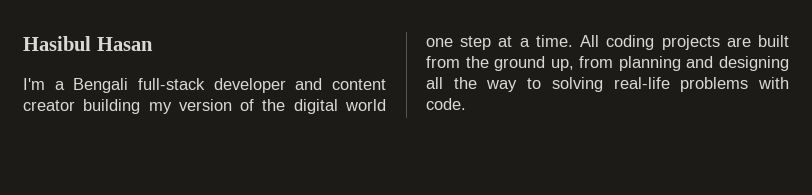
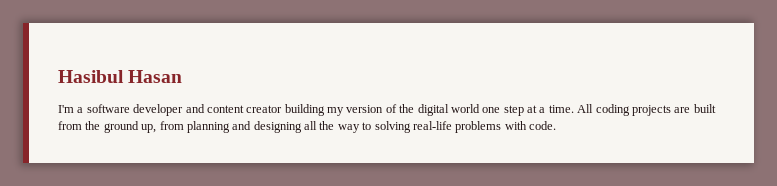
[73,78,205,93] Bengali full-stack -> [86,104,130,113] software

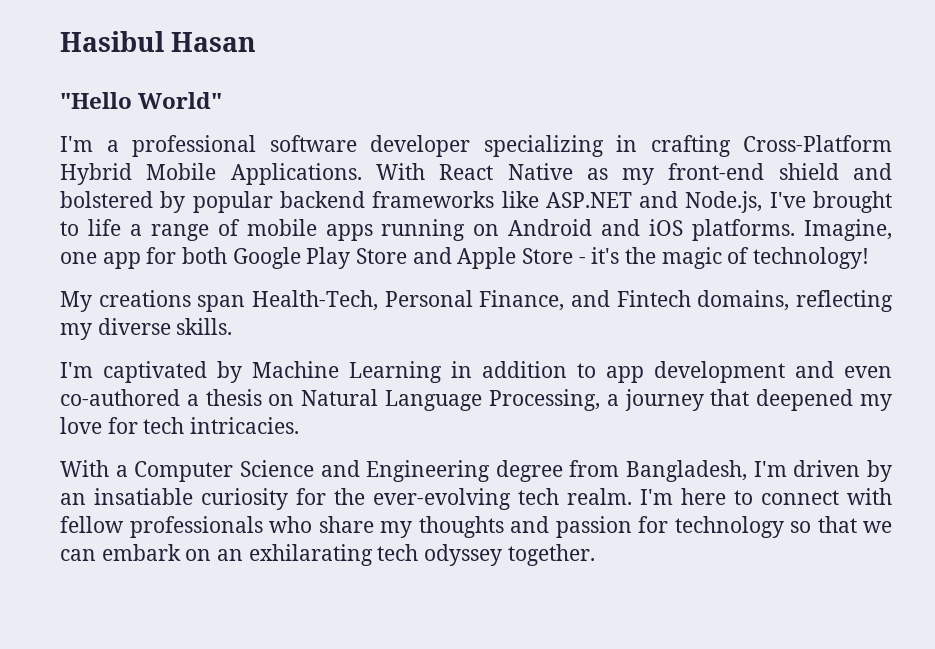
(183, 76) none -> [60,92,223,109] // "Hello World"
(84, 110) none -> [132,135,256,157] professional
[185,104,716,116] [58,121,556,133] and content creator building my version of the digital world one step at a time. All coding projects are built from the ground up, from planning and designing all the way to solving real-life problems with code. -> [483,135,892,157] [60,163,892,185] [60,191,892,213] [60,219,892,241] [60,247,870,269] [60,290,893,312] [60,318,233,340] [60,361,892,383] [60,389,893,411] [60,417,300,434] [60,460,892,482] [60,488,892,510] [60,516,892,538] [60,544,595,566] specializing in crafting Cross-Platform Hybrid Mobile Applications. With React Native as my front-end shield and bolstered by popular backend frameworks like ASP.NET and Node.js, I've brought to life a range of mobile apps running on Android and iOS platforms. Imagine, one app for both Google Play Store and Apple Store - it's the magic of technology! // My creations span Health-Tech, Personal Finance, and Fintech domains, reflecting my diverse skills. // I'm captivated by Machine Learning in addition to app development and even co-authored a thesis on Natural Language Processing, a journey that deepened my love for tech intricacies. // With a Computer Science and Engineering degree from Bangladesh, I'm driven by an insatiable curiosity for the ever-evolving tech realm. I'm here to connect with fellow professionals who share my thoughts and passion for technology so that we can embark on an exhilarating tech odyssey together.

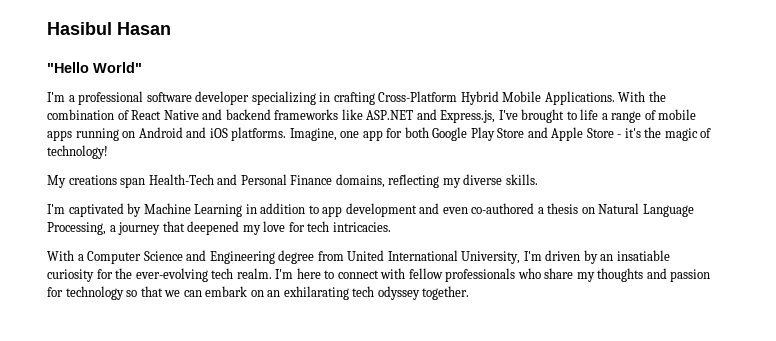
[439,163,892,185] [60,191,273,213] React Native as my front-end shield and bolstered by popular -> [648,91,666,102] [47,109,223,120] the combination of React Native and
[685,191,763,213] Node.js, -> [440,110,496,123] Express.js,
[252,290,691,311] Health-Tech, Personal Finance, and Fintech -> [148,174,333,185] Health-Tech and Personal Finance
[626,460,748,482] Bangladesh, -> [347,250,521,264] United International University,

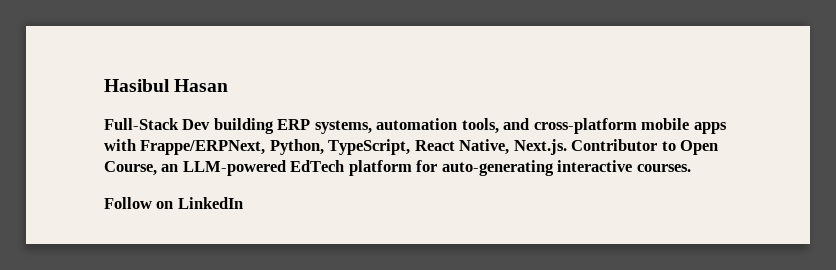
[47,62,142,73] [47,91,666,105] [47,109,697,123] [47,127,712,141] [47,145,108,159] [47,174,538,188] [47,203,694,217] [47,221,391,235] [47,250,670,264] [47,268,711,282] [47,286,470,300] "Hello World" // I'm a professional software developer specializing in crafting Cross-Platform Hybrid Mobile Applications. With the combination of React Native and backend frameworks like ASP.NET and Express.js, I've brought to life a range of mobile apps running on Android and iOS platforms. Imagine, one app for both Google Play Store and Apple Store - it's the magic of technology! // My creations span Health-Tech and Personal Finance domains, reflecting my diverse skills. // I'm captivated by Machine Learning in addition to app development and even co-authored a thesis on Natural Language Processing, a journey that deepened my love for tech intricacies. // With a Computer Science and Engineering degree from United International University, I'm driven by an insatiable curiosity for the ever-evolving tech realm. I'm here to connect with fellow professionals who share my thoughts and passion for technology so that we can embark on an exhilarating tech odyssey together. -> [104,118,727,134] [104,139,719,155] [104,160,691,176] [104,197,243,209] Full-Stack Dev building ERP systems, automation tools, and cross-platform mobile apps with Frappe/ERPNext, Python, TypeScript, React Native, Next.js. Contributor to Open Course, an LLM-powered EdTech platform for auto-generating interactive courses. // Follow on LinkedIn

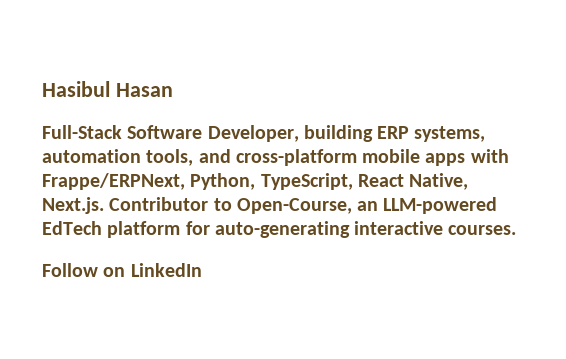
[182,119,211,130] Dev -> [127,125,299,142] Software Developer,
[680,140,719,155] [104,161,157,176] Open Course, -> [236,198,352,214] Open-Course,

